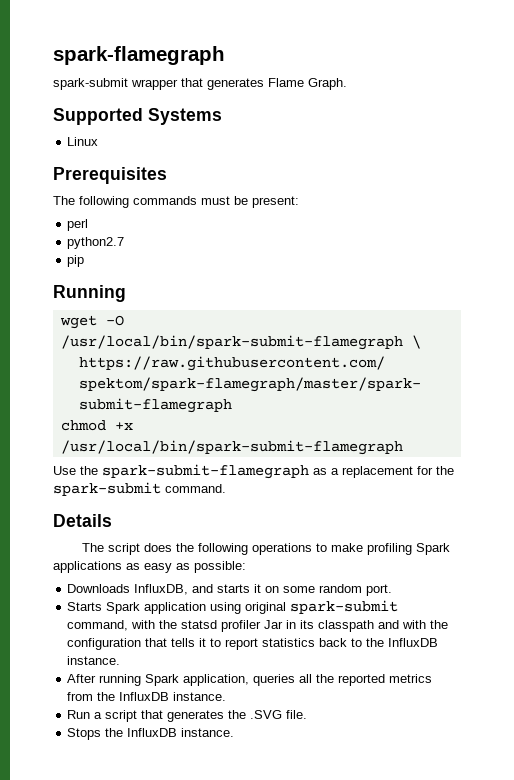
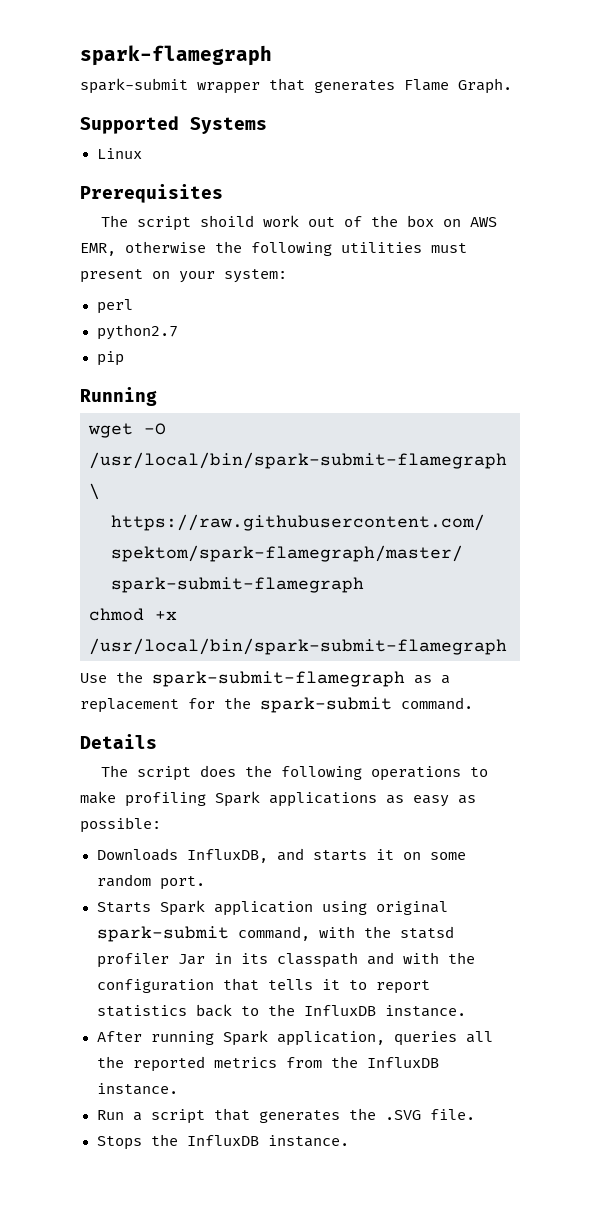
[79,196,299,208] following commands must be present: -> [136,215,497,231] [80,241,467,256] [80,269,287,283] script shoild work out of the box on AWS EMR, otherwise the following utilities must present on your system:

